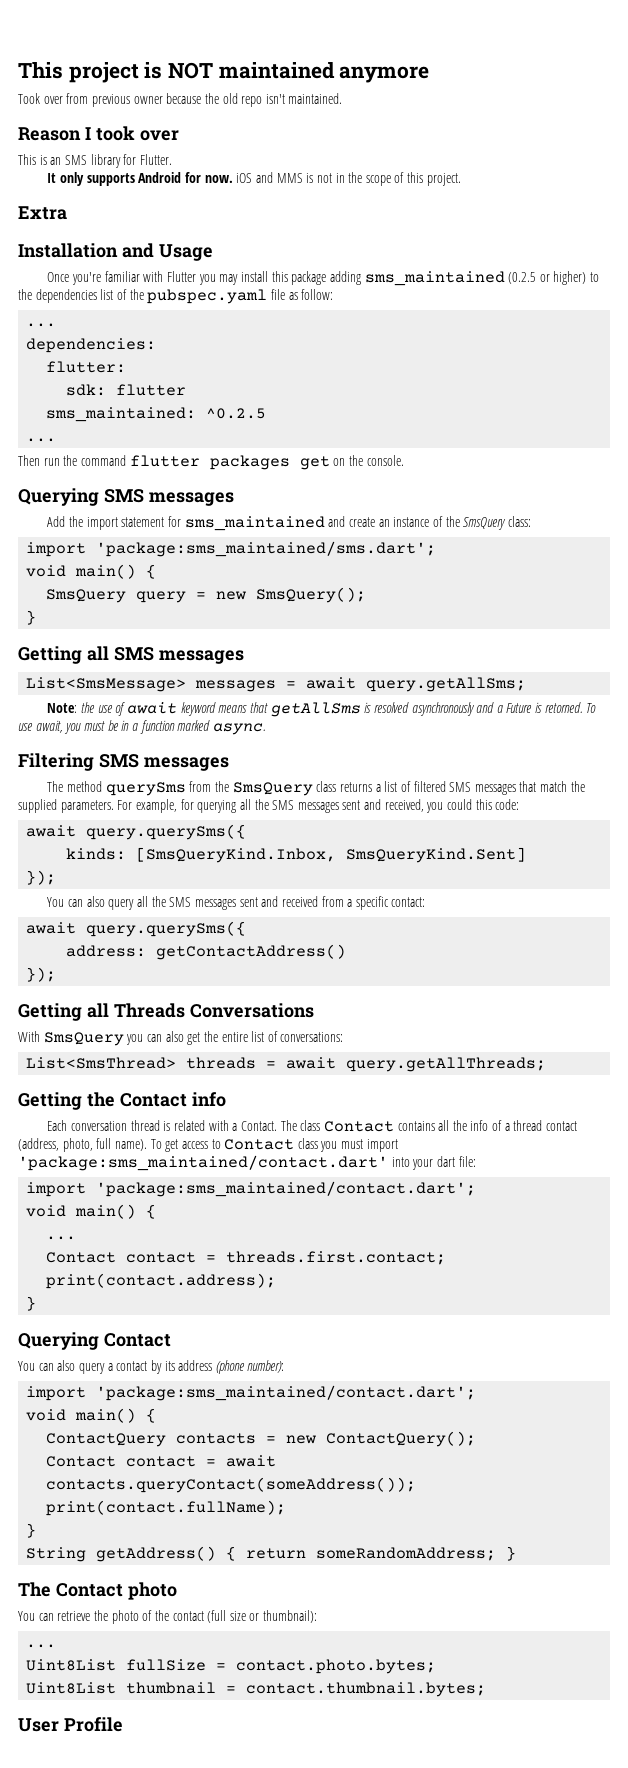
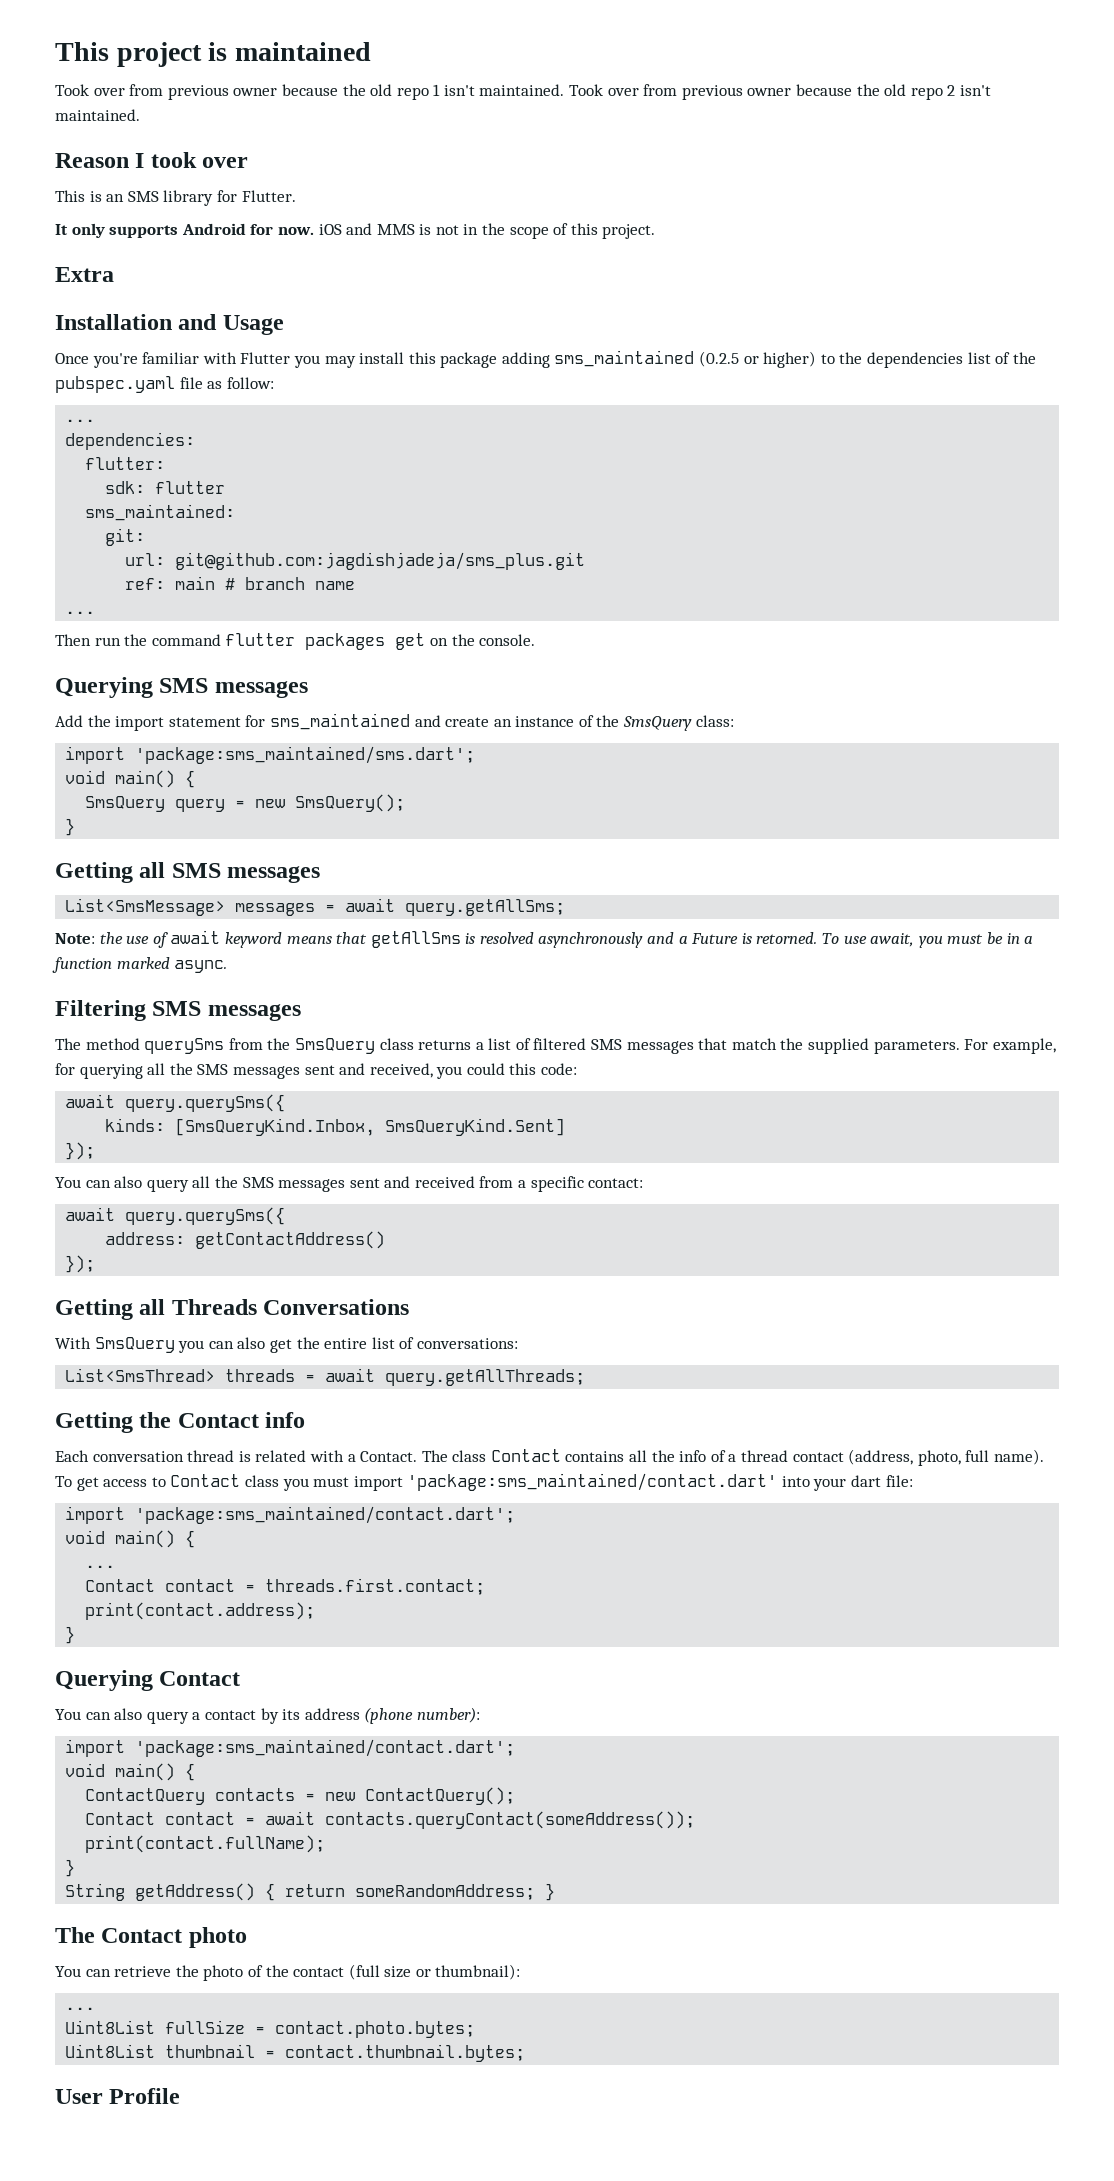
[168,62,214,79] NOT -> (228, 51) none
[339,66,430,83] [18,93,263,107] anymore // Took over from previous owner because the old repo -> [55,84,956,100] // Took over from previous owner because the old repo 1 isn't maintained. Took over from previous owner because the old repo 2
[206,408,267,419] ^0.2.5 -> [105,528,146,546] [125,552,586,570] [125,576,356,590] // git: // url: git@github.com:jagdishjadeja/sms_plus.git // ref: main # branch name

